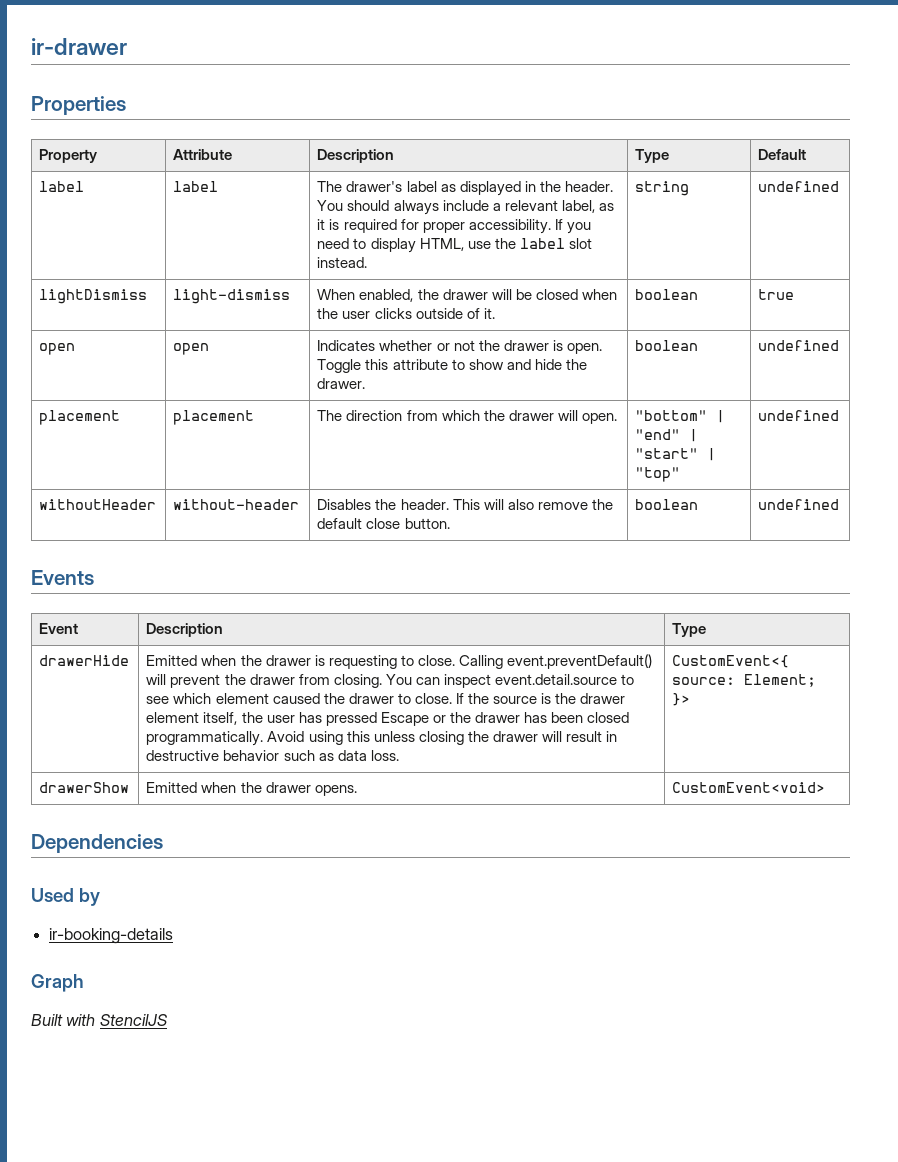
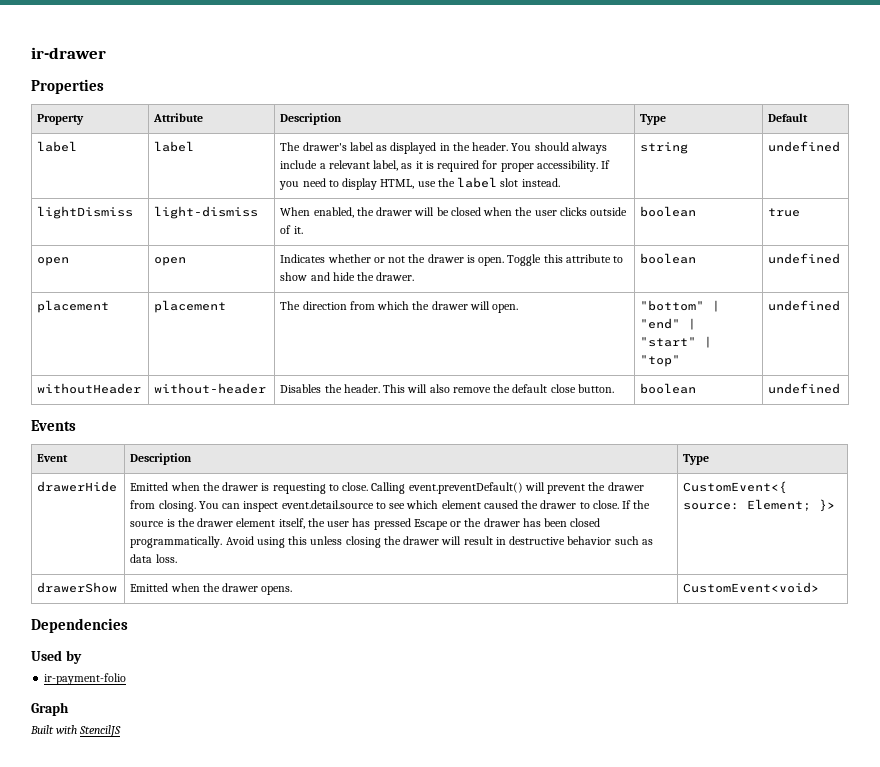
[49,928,174,944] ir-booking-details -> [44,673,127,685] ir-payment-folio

